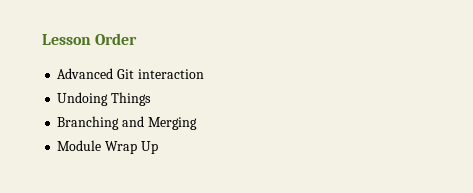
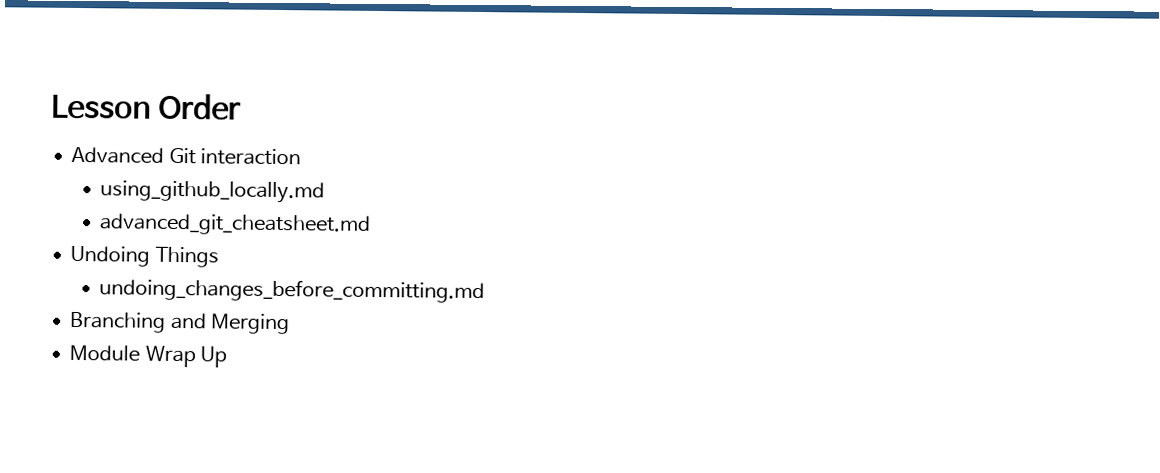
(204, 74) none -> [100,180,326,204] [100,213,372,236] // using_github_locally.md // advanced_git_cheatsheet.md
(152, 99) none -> [99,278,486,304] // undoing_changes_before_committing.md

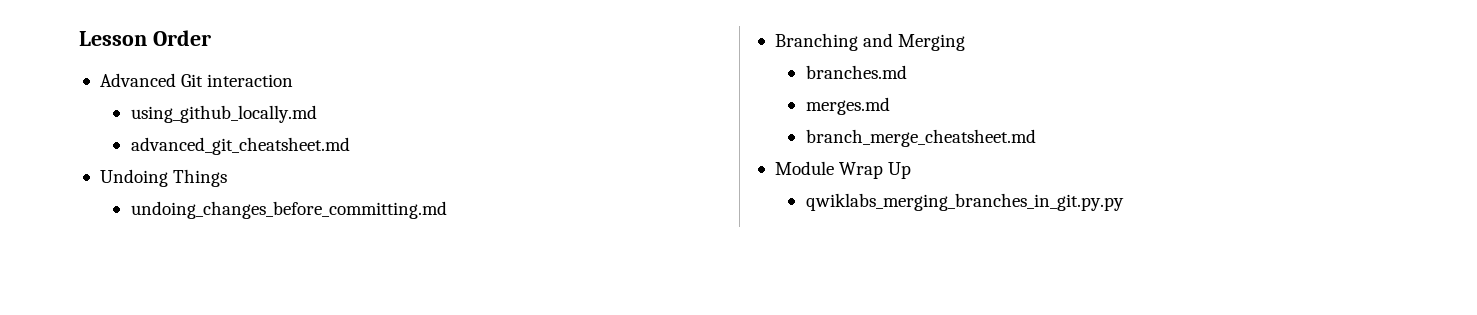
(290, 324) none -> [805,65,907,79] [805,97,890,115] [805,129,1036,147] // branches.md // merges.md // branch_merge_cheatsheet.md
(227, 357) none -> [805,193,1124,211] // qwiklabs_merging_branches_in_git.py.py

